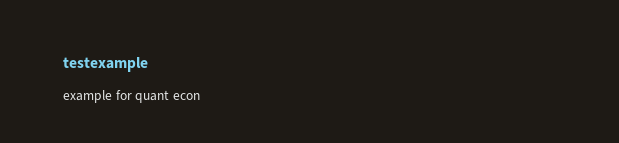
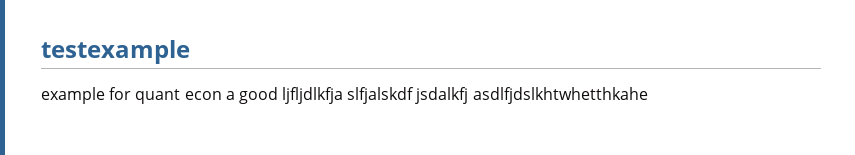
(200, 96) none -> [225,87,648,104] a good ljfljdlkfja slfjalskdf jsdalkfj asdlfjdslkhtwhetthkahe

